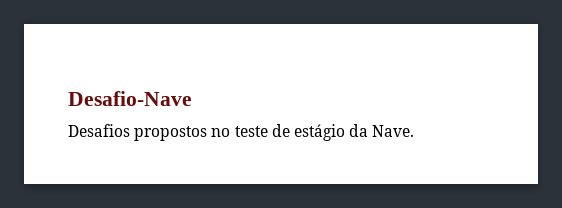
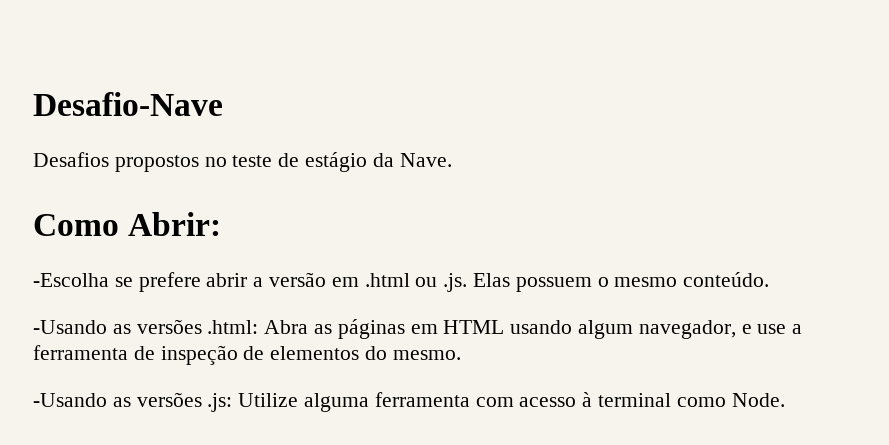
(415, 131) none -> [33,212,222,236] [33,272,770,292] [33,319,803,339] [33,345,461,365] [33,392,785,412] // Como Abrir: // -Escolha se prefere abrir a versão em .html ou .js. Elas possuem o mesmo conteúdo. // -Usando as versões .html: Abra as páginas em HTML usando algum navegador, e use a ferramenta de inspeção de elementos do mesmo. // -Usando as versões .js: Utilize alguma ferramenta com acesso à terminal como Node.

